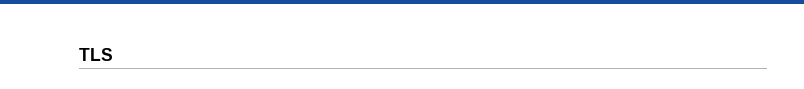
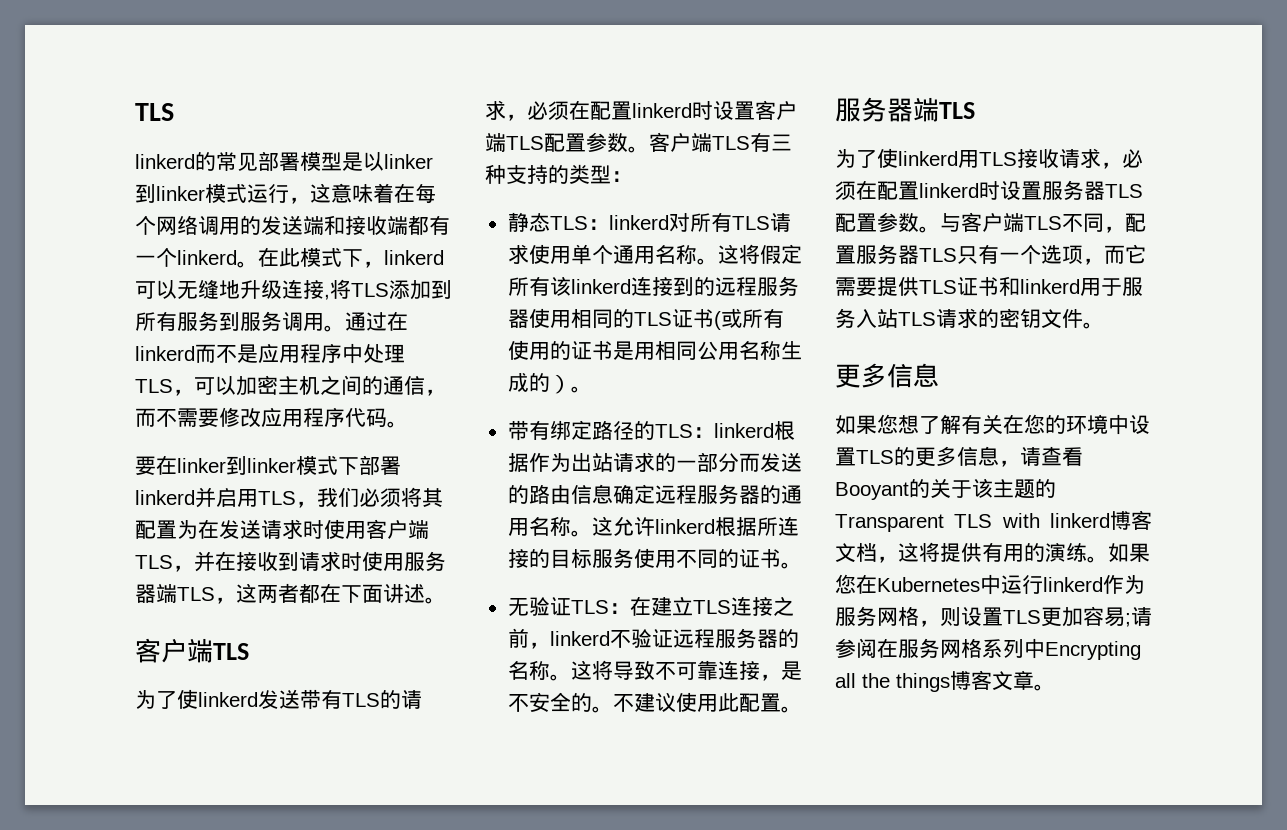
[79,48,113,61] TLS -> [135,103,174,121] [135,151,433,171] [135,183,436,204] [135,215,450,235] [135,247,444,268] [135,279,452,300] [135,311,408,332] [135,343,405,364] [135,375,446,396] [135,407,408,428] [135,455,401,475] [135,487,443,508] [135,519,429,539] [135,551,446,572] [135,583,446,604] [135,638,249,663] [135,689,422,710] [485,100,797,121] [485,132,792,153] [485,164,632,184] [507,212,791,232] [507,244,802,265] [507,276,799,296] [507,308,784,330] [507,340,802,361] [507,373,592,394] [507,420,795,441] [507,452,802,472] [507,484,802,504] [507,516,799,537] [507,548,802,569] [507,596,794,616] [507,628,799,649] [507,660,802,681] [507,692,802,713] [835,97,975,122] [835,148,1143,169] [835,180,1143,200] [835,212,1146,233] [835,244,1146,265] [835,276,1143,296] [835,308,1104,329] [835,363,939,388] [835,414,1150,435] [835,446,1083,467] [835,478,1056,500] [835,510,1152,532] [835,542,1150,563] [835,574,1145,595] [835,606,1152,627] [835,638,1141,660] [835,670,1055,692] TLS // linkerd的常见部署模型是以linker到linker模式运行，这意味着在每个网络调用的发送端和接收端都有一个linkerd。在此模式下，linkerd可以无缝地升级连接,将TLS添加到所有服务到服务调用。通过在linkerd而不是应用程序中处理TLS，可以加密主机之间的通信，而不需要修改应用程序代码。 // 要在linker到linker模式下部署linkerd并启用TLS，我们必须将其配置为在发送请求时使用客户端TLS，并在接收到请求时使用服务器端TLS，这两者都在下面讲述。 // 客户端TLS // 为了使linkerd发送带有TLS的请求，必须在配置linkerd时设置客户端TLS配置参数。客户端TLS有三种支持的类型： // 静态TLS：linkerd对所有TLS请求使用单个通用名称。这将假定所有该linkerd连接到的远程服务器使用相同的TLS证书(或所有使用的证书是用相同公用名称生成的）。 // 带有绑定路径的TLS：linkerd根据作为出站请求的一部分而发送的路由信息确定远程服务器的通用名称。这允许linkerd根据所连接的目标服务使用不同的证书。 // 无验证TLS：在建立TLS连接之前，linkerd不验证远程服务器的名称。这将导致不可靠连接，是不安全的。不建议使用此配置。 // 服务器端TLS // 为了使linkerd用TLS接收请求，必须在配置linkerd时设置服务器TLS配置参数。与客户端TLS不同，配置服务器TLS只有一个选项，而它需要提供TLS证书和linkerd用于服务入站TLS请求的密钥文件。 // 更多信息 // 如果您想了解有关在您的环境中设置TLS的更多信息，请查看Booyant的关于该主题的Transparent TLS with linkerd博客文档，这将提供有用的演练。如果您在Kubernetes中运行linkerd作为服务网格，则设置TLS更加容易;请参阅在服务网格系列中Encrypting all the things博客文章。

